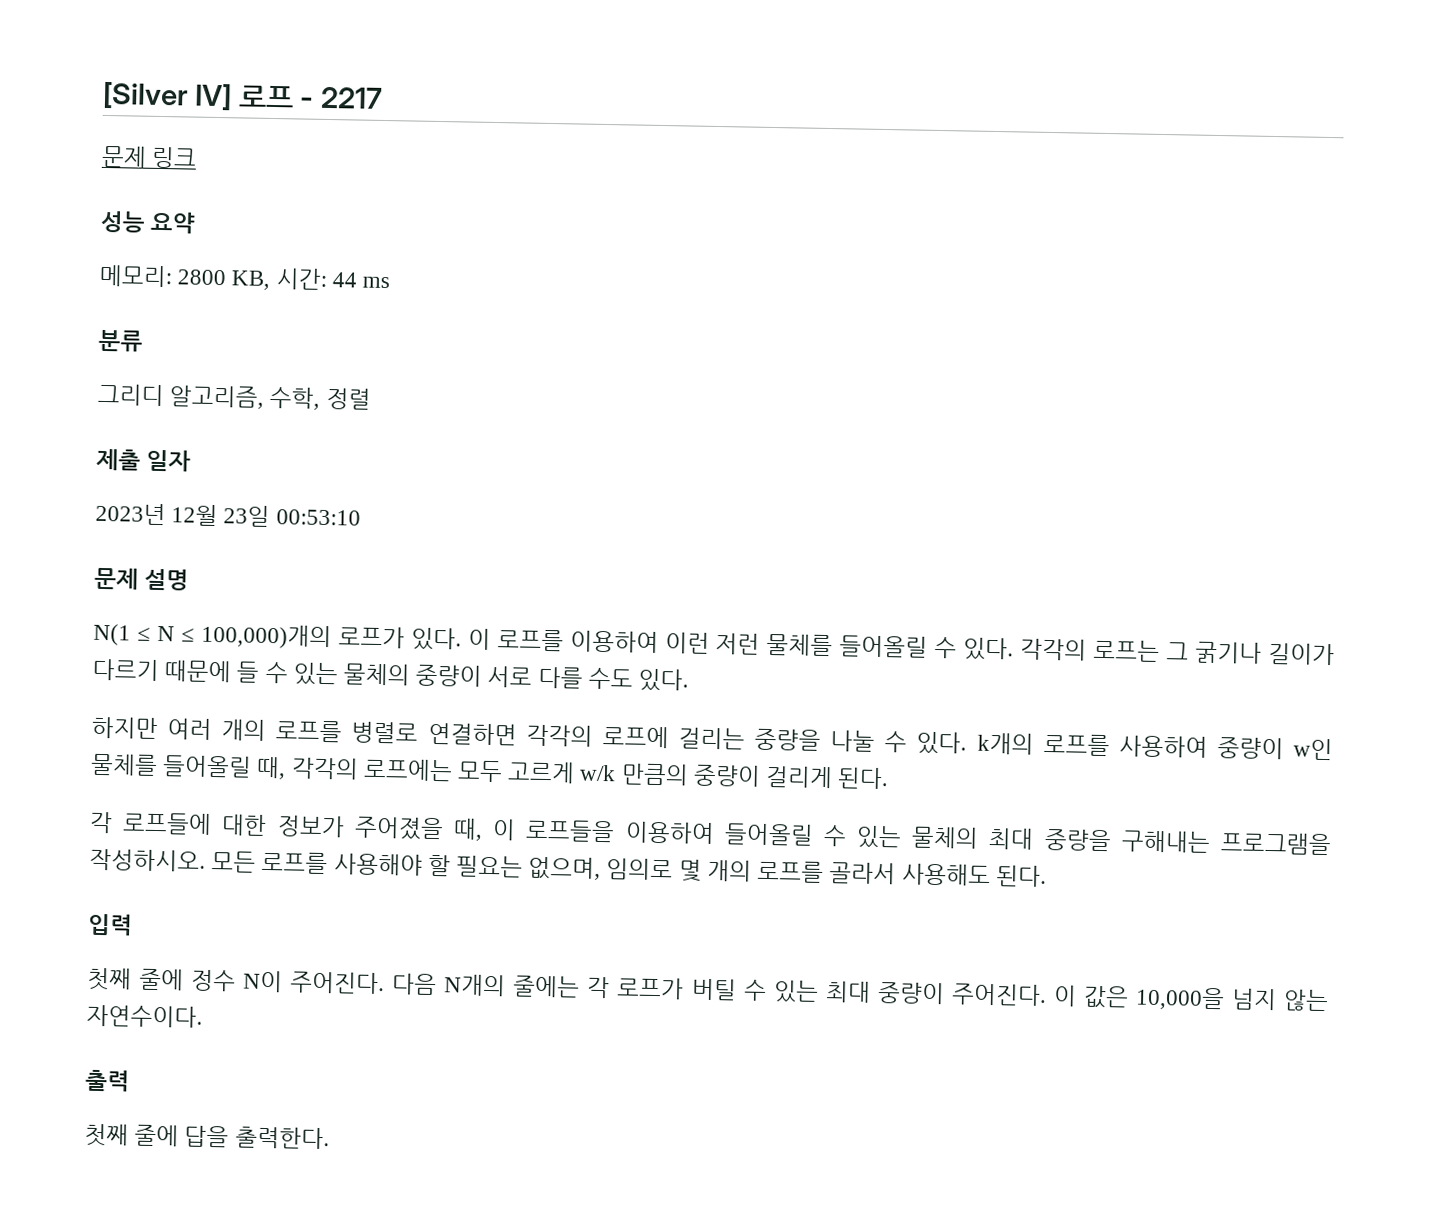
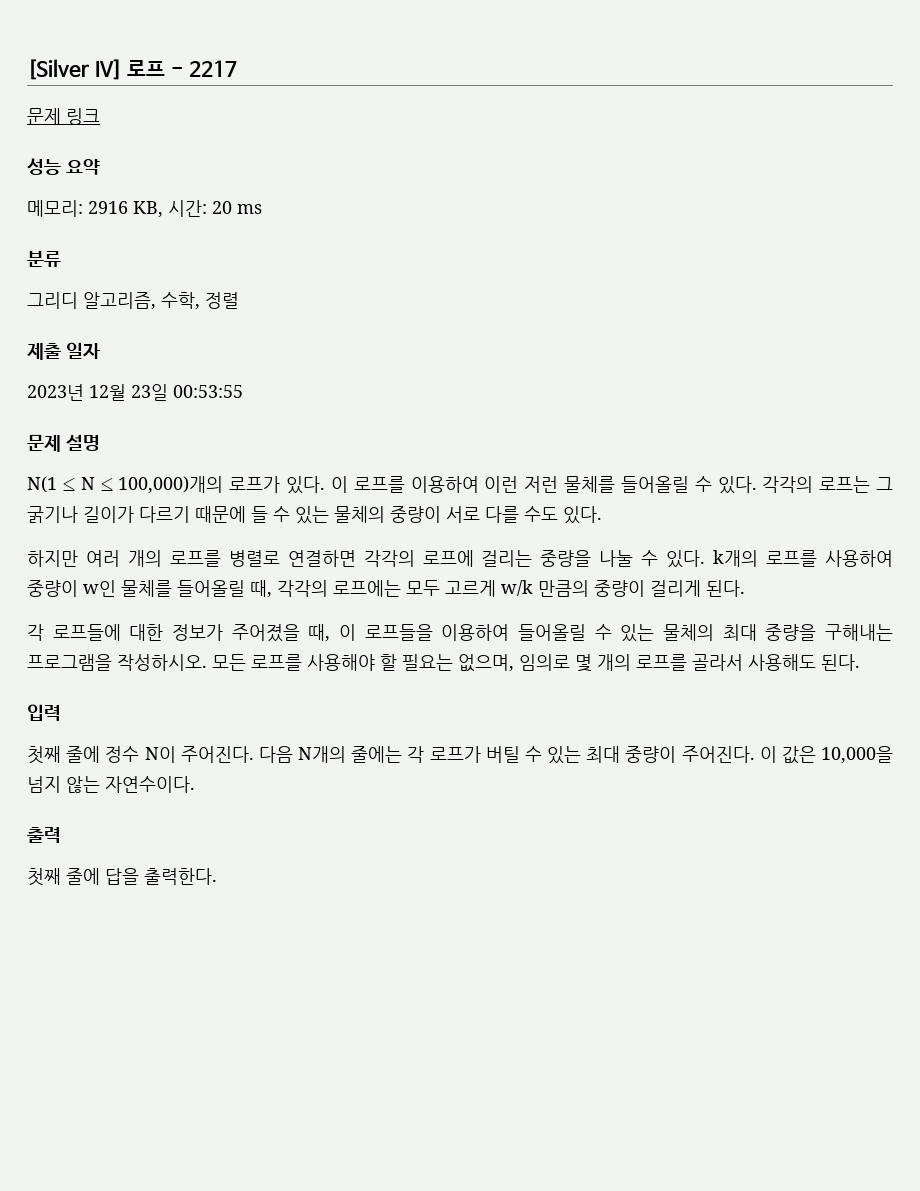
[177,269,227,286] 2800 -> [88,201,128,214] 2916
[331,272,357,288] 44 -> [212,201,232,214] 20
[275,509,361,526] 00:53:10 -> [173,385,243,398] 00:53:55

